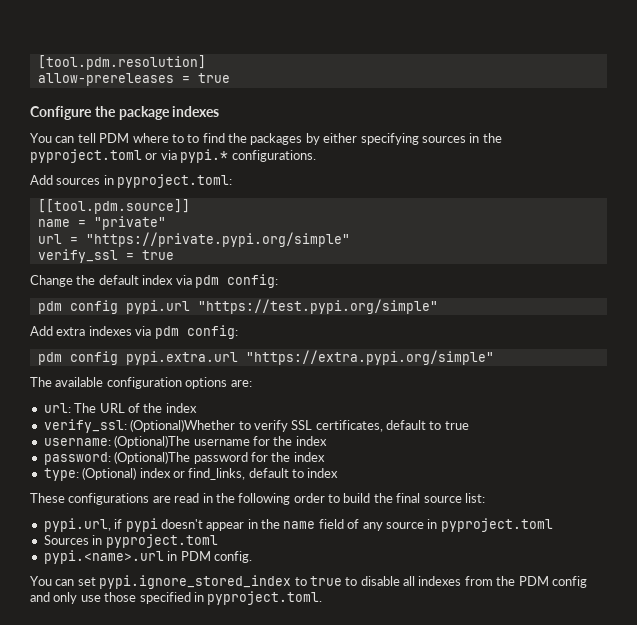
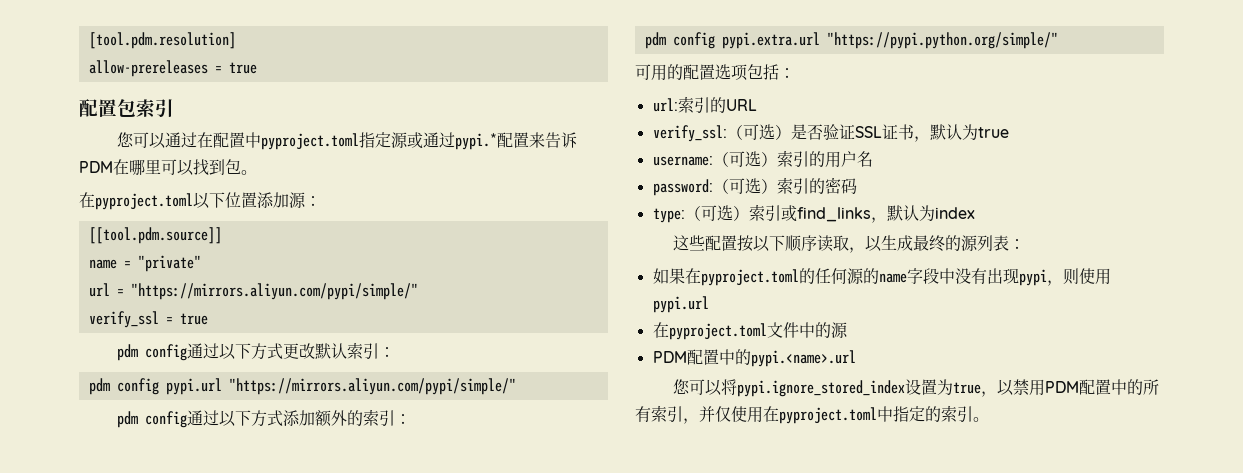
[30,106,220,120] [30,133,502,145] [30,149,316,163] [30,174,233,188] Configure the package indexes // You can tell PDM where to to find the packages by either specifying sources in the pyproject.toml or via pypi.* configurations. // Add sources in pyproject.toml: -> [79,99,174,118] [116,132,577,150] [79,159,257,176] [79,192,321,210] 配置包索引 // 您可以通过在配置中pyproject.toml指定源或通过pypi.*配置来告诉PDM在哪里可以找到包。 // 在pyproject.toml以下位置添加源：
[85,232,350,247] "https://private.pypi.org/simple" -> [130,283,418,300] "https://mirrors.aliyun.com/pypi/simple/"
[30,274,278,288] [37,299,438,314] [30,325,238,339] [37,350,494,365] [30,377,252,389] Change the default index via pdm config: // pdm config pypi.url "https://test.pypi.org/simple" // Add extra indexes via pdm config: // pdm config pypi.extra.url "https://extra.pypi.org/simple" // The available configuration options are: -> [116,342,395,361] [88,378,516,395] [116,409,411,428] [644,32,1058,49] [635,64,795,81] pdm config通过以下方式更改默认索引： // pdm config pypi.url "https://mirrors.aliyun.com/pypi/simple/" // pdm config通过以下方式添加额外的索引： // pdm config pypi.extra.url "https://pypi.python.org/simple/" // 可用的配置选项包括：
[74,403,97,413] The -> [677,96,726,114] 索引的
[127,403,197,413] [43,419,469,433] [43,435,327,448] [43,451,325,465] [43,467,339,481] [30,493,485,505] [43,518,553,532] [43,534,218,548] [43,550,252,564] [30,575,587,589] [30,591,323,605] of the index // verify_ssl: (Optional)Whether to verify SSL certificates, default to true // username: (Optional)The username for the index // password: (Optional)The password for the index // type: (Optional) index or find_links, default to index // These configurations are read in the following order to build the final source list: // pypi.url, if pypi doesn't appear in the name field of any source in pyproject.toml // Sources in pyproject.toml // pypi.<name>.url in PDM config. // You can set pypi.ignore_stored_index to true to disable all indexes from the PDM config and only use those specified in pyproject.toml. -> [652,124,1009,142] [652,150,873,168] [652,177,857,196] [652,204,975,223] [672,235,1025,253] [652,268,1111,286] [652,296,709,313] [652,322,848,340] [652,349,856,367] [672,379,1159,397] [635,405,989,424] // verify_ssl:（可选）是否验证SSL证书，默认为true // username:（可选）索引的用户名 // password:（可选）索引的密码 // type:（可选）索引或find_links，默认为index // 这些配置按以下顺序读取，以生成最终的源列表： // 如果在pyproject.toml的任何源的name字段中没有出现pypi，则使用pypi.url // 在pyproject.toml文件中的源 // PDM配置中的pypi.<name>.url // 您可以将pypi.ignore_stored_index设置为true，以禁用PDM配置中的所有索引，并仅使用在pyproject.toml中指定的索引。

